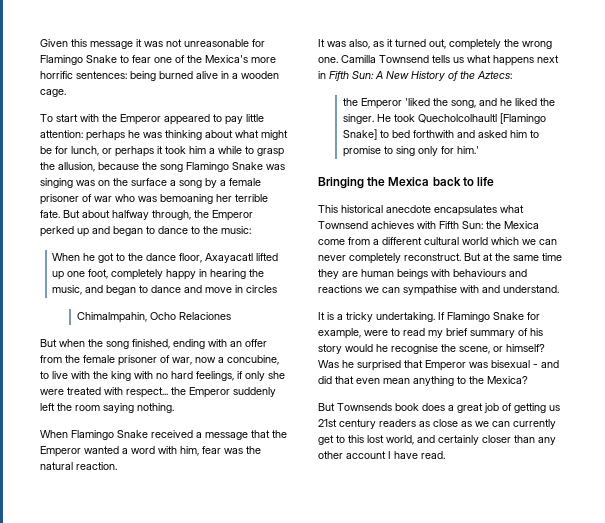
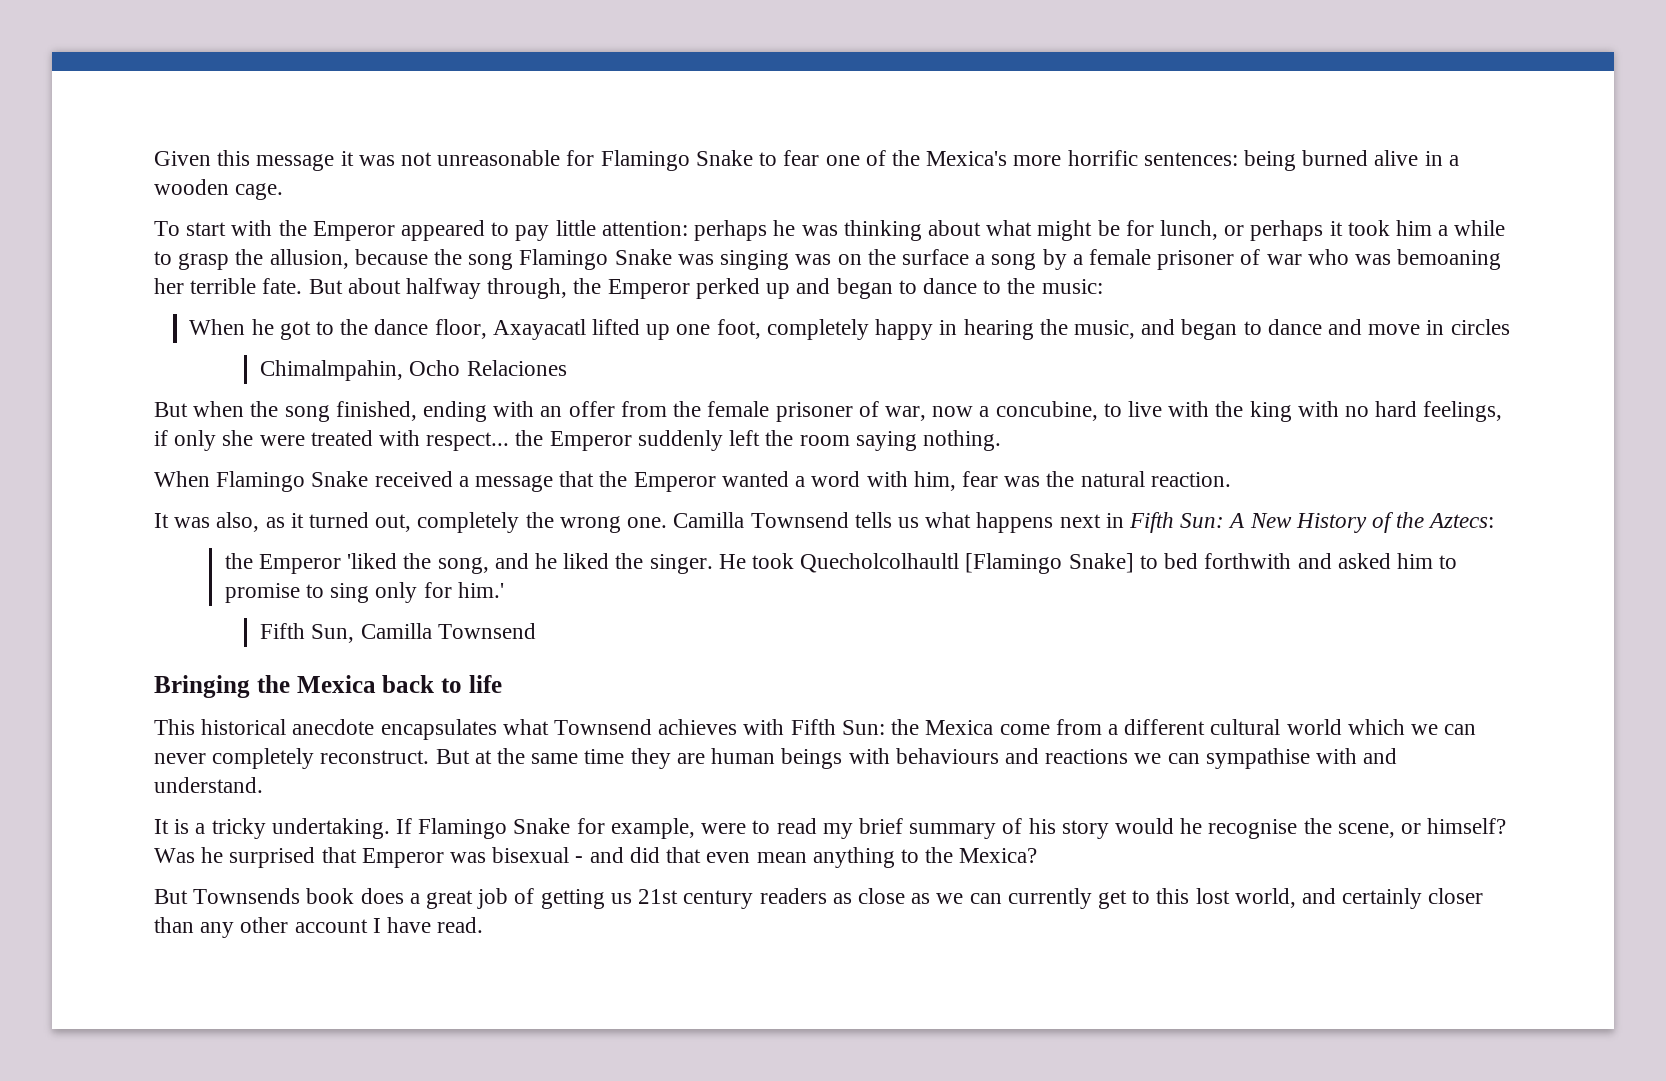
(479, 150) none -> [260,623,536,643] // Fifth Sun, Camilla Townsend

